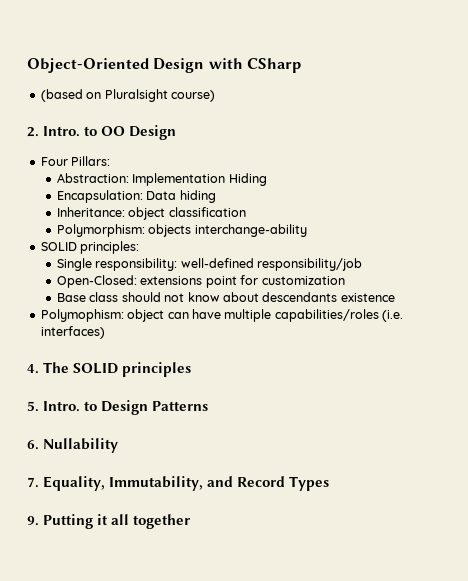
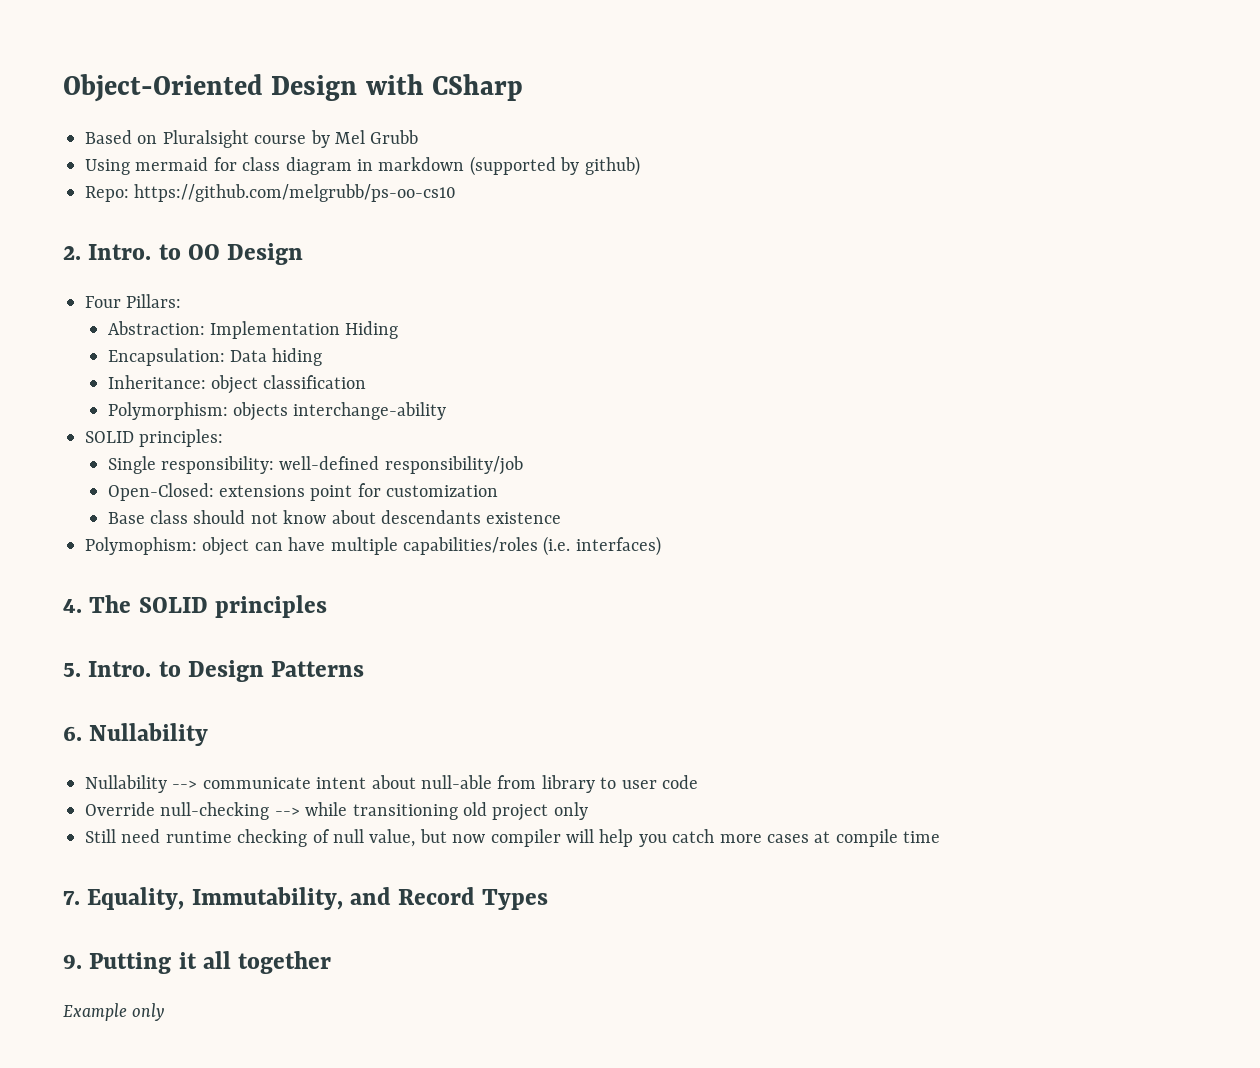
[40,89,83,102] (based -> [85,130,132,144] Based
[170,90,215,102] course) -> [254,130,419,148] [85,156,640,176] [85,184,457,202] course by Mel Grubb // Using mermaid for class diagram in markdown (supported by github) // Repo: https://github.com/melgrubb/ps-oo-cs10
(119, 445) none -> [85,775,698,793] [85,802,588,821] [85,829,941,847] // Nullability --> communicate intent about null-able from library to user code // Override null-checking --> while transitioning old project only // Still need runtime checking of null value, but now compiler will help you catch more cases at compile time
(191, 521) none -> [63,1003,165,1021] // Example only

